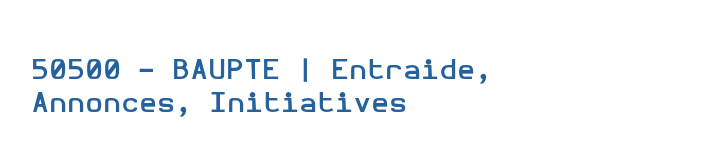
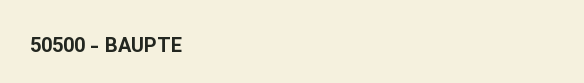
[297,58,492,84] [31,92,407,117] | Entraide, Annonces, Initiatives -> (182, 44) none

